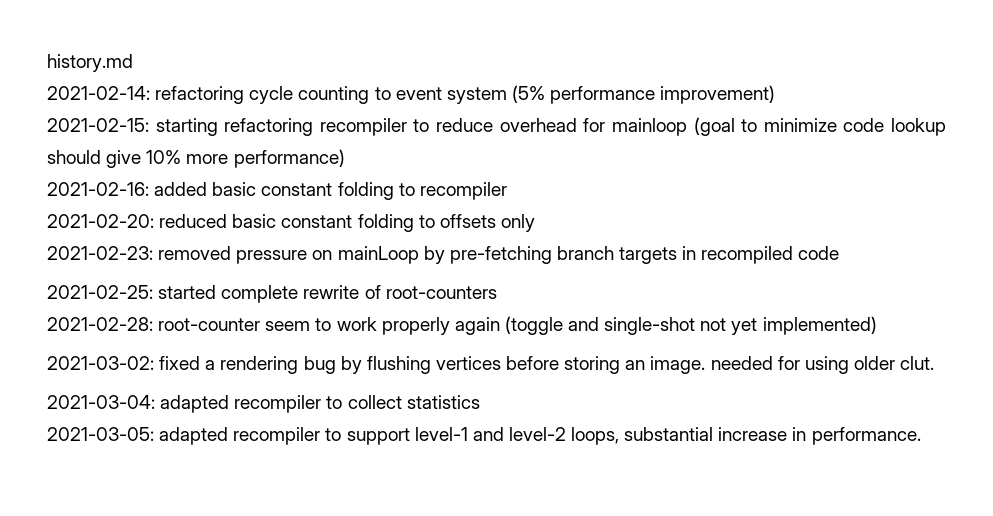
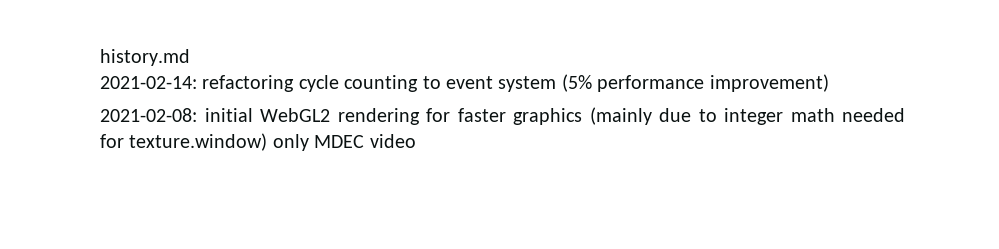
[47,117,947,136] [47,149,345,168] [47,182,507,200] [47,214,535,232] [47,246,840,264] [47,285,497,303] [47,316,877,335] [47,356,935,374] [47,395,480,413] [47,427,921,445] 2021-02-15: starting refactoring recompiler to reduce overhead for mainloop (goal to minimize code lookup should give 10% more performance) // 2021-02-16: added basic constant folding to recompiler // 2021-02-20: reduced basic constant folding to offsets only // 2021-02-23: removed pressure on mainLoop by pre-fetching branch targets in recompiled code // 2021-02-25: started complete rewrite of root-counters // 2021-02-28: root-counter seem to work properly again (toggle and single-shot not yet implemented) // 2021-03-02: fixed a rendering bug by flushing vertices before storing an image. needed for using older clut. // 2021-03-04: adapted recompiler to collect statistics // 2021-03-05: adapted recompiler to support level-1 and level-2 loops, substantial increase in performance. -> [100,107,905,125] [100,133,416,151] 2021-02-08: initial WebGL2 rendering for faster graphics (mainly due to integer math needed for texture.window) only MDEC video

